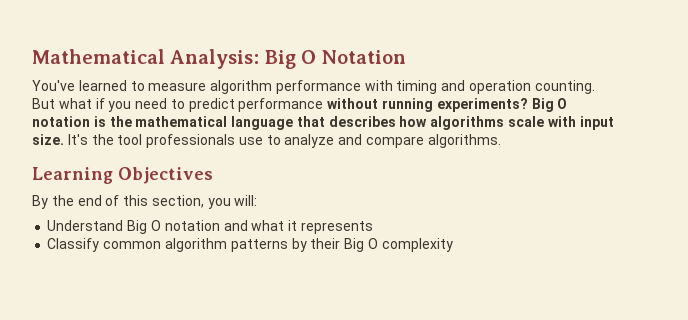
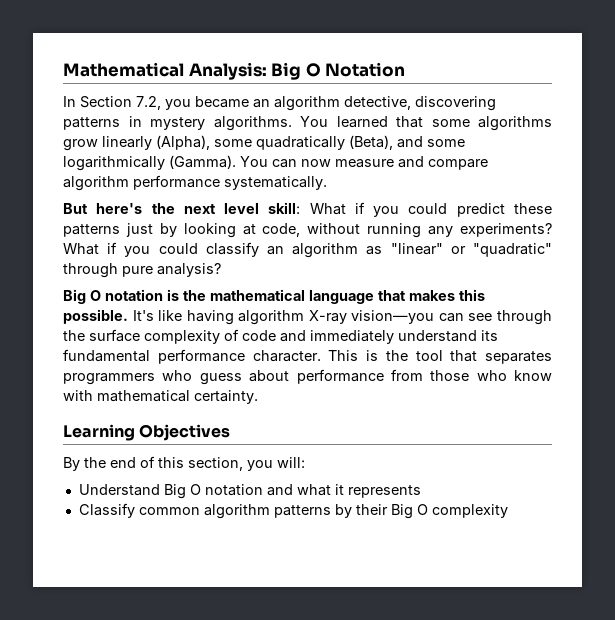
[32,80,595,94] [32,98,528,112] You've learned to measure algorithm performance with timing and operation counting. But what if you need to predict performance without running experiments? -> [63,96,496,111] [63,116,552,131] [63,135,465,151] [63,155,488,171] [63,175,327,191] [63,202,552,217] [63,223,552,238] [63,242,552,258] [63,263,221,278] In Section 7.2, you became an algorithm detective, discovering patterns in mystery algorithms. You learned that some algorithms grow linearly (Alpha), some quadratically (Beta), and some logarithmically (Gamma). You can now measure and compare algorithm performance systematically. // But here's the next level skill: What if you could predict these patterns just by looking at code, without running any experiments? What if you could classify an algorithm as "linear" or "quadratic" through pure analysis? //
[328,116,614,130] [32,134,501,148] describes how algorithms scale with input size. It's the tool professionals use to analyze and compare algorithms. -> [409,289,485,301] [63,309,552,325] [63,329,498,344] [63,349,552,364] [63,369,552,385] [63,390,258,404] makes this possible. It's like having algorithm X-ray vision—you can see through the surface complexity of code and immediately understand its fundamental performance character. This is the tool that separates programmers who guess about performance from those who know with mathematical certainty.

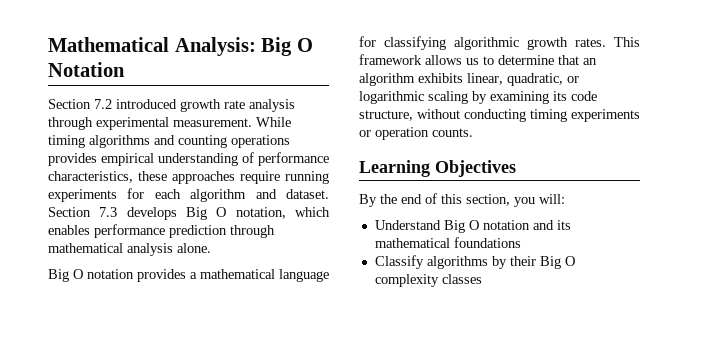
[63,96,496,111] [63,116,552,131] [63,135,465,151] [63,155,488,171] [63,175,327,191] [63,202,552,217] [63,223,552,238] [63,242,552,258] [63,263,221,278] [63,289,485,304] [63,309,552,325] [63,329,498,344] [63,349,552,364] [63,369,552,385] [63,390,258,404] In Section 7.2, you became an algorithm detective, discovering patterns in mystery algorithms. You learned that some algorithms grow linearly (Alpha), some quadratically (Beta), and some logarithmically (Gamma). You can now measure and compare algorithm performance systematically. // But here's the next level skill: What if you could predict these patterns just by looking at code, without running any experiments? What if you could classify an algorithm as "linear" or "quadratic" through pure analysis? // Big O notation is the mathematical language that makes this possible. It's like having algorithm X-ray vision—you can see through the surface complexity of code and immediately understand its fundamental performance character. This is the tool that separates programmers who guess about performance from those who know with mathematical certainty. -> [48,99,295,112] [48,117,291,130] [48,135,290,148] [48,152,329,166] [48,171,329,184] [48,188,329,202] [48,207,330,220] [48,224,275,238] [48,243,211,256] [48,269,329,282] [359,36,640,50] [359,54,597,65] [359,73,579,86] [359,91,597,104] [359,109,640,122] [359,127,473,140] Section 7.2 introduced growth rate analysis through experimental measurement. While timing algorithms and counting operations provides empirical understanding of performance characteristics, these approaches require running experiments for each algorithm and dataset. Section 7.3 develops Big O notation, which enables performance prediction through mathematical analysis alone. // Big O notation provides a mathematical language for classifying algorithmic growth rates. This framework allows us to determine that an algorithm exhibits linear, quadratic, or logarithmic scaling by examining its code structure, without conducting timing experiments or operation counts.
[296,484,421,498] [78,503,331,519] what it represents // Classify common algorithm patterns -> [556,220,571,230] [374,237,521,248] [374,255,488,269] its mathematical foundations // Classify algorithms
(508, 511) none -> [441,274,482,284] classes

